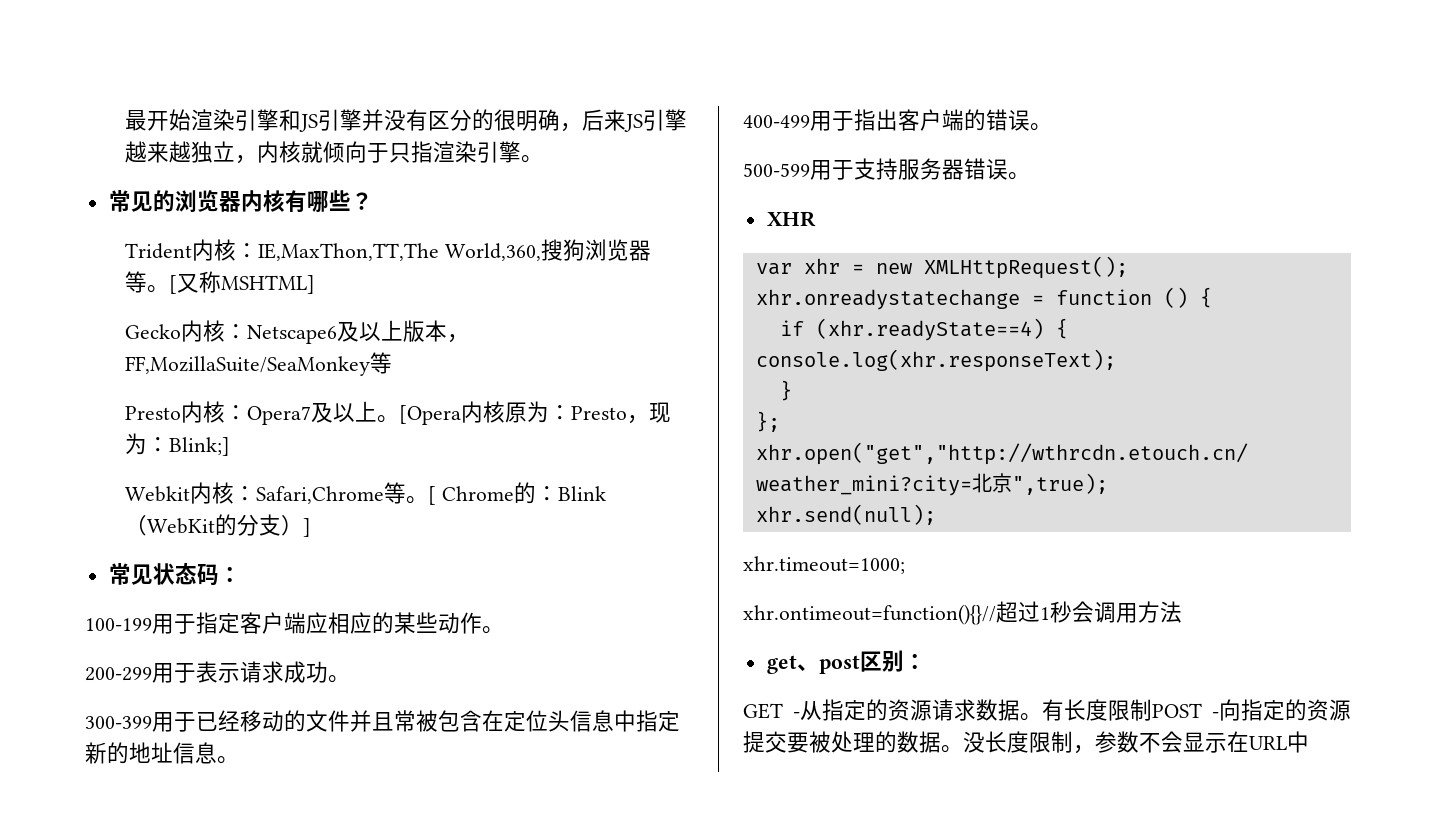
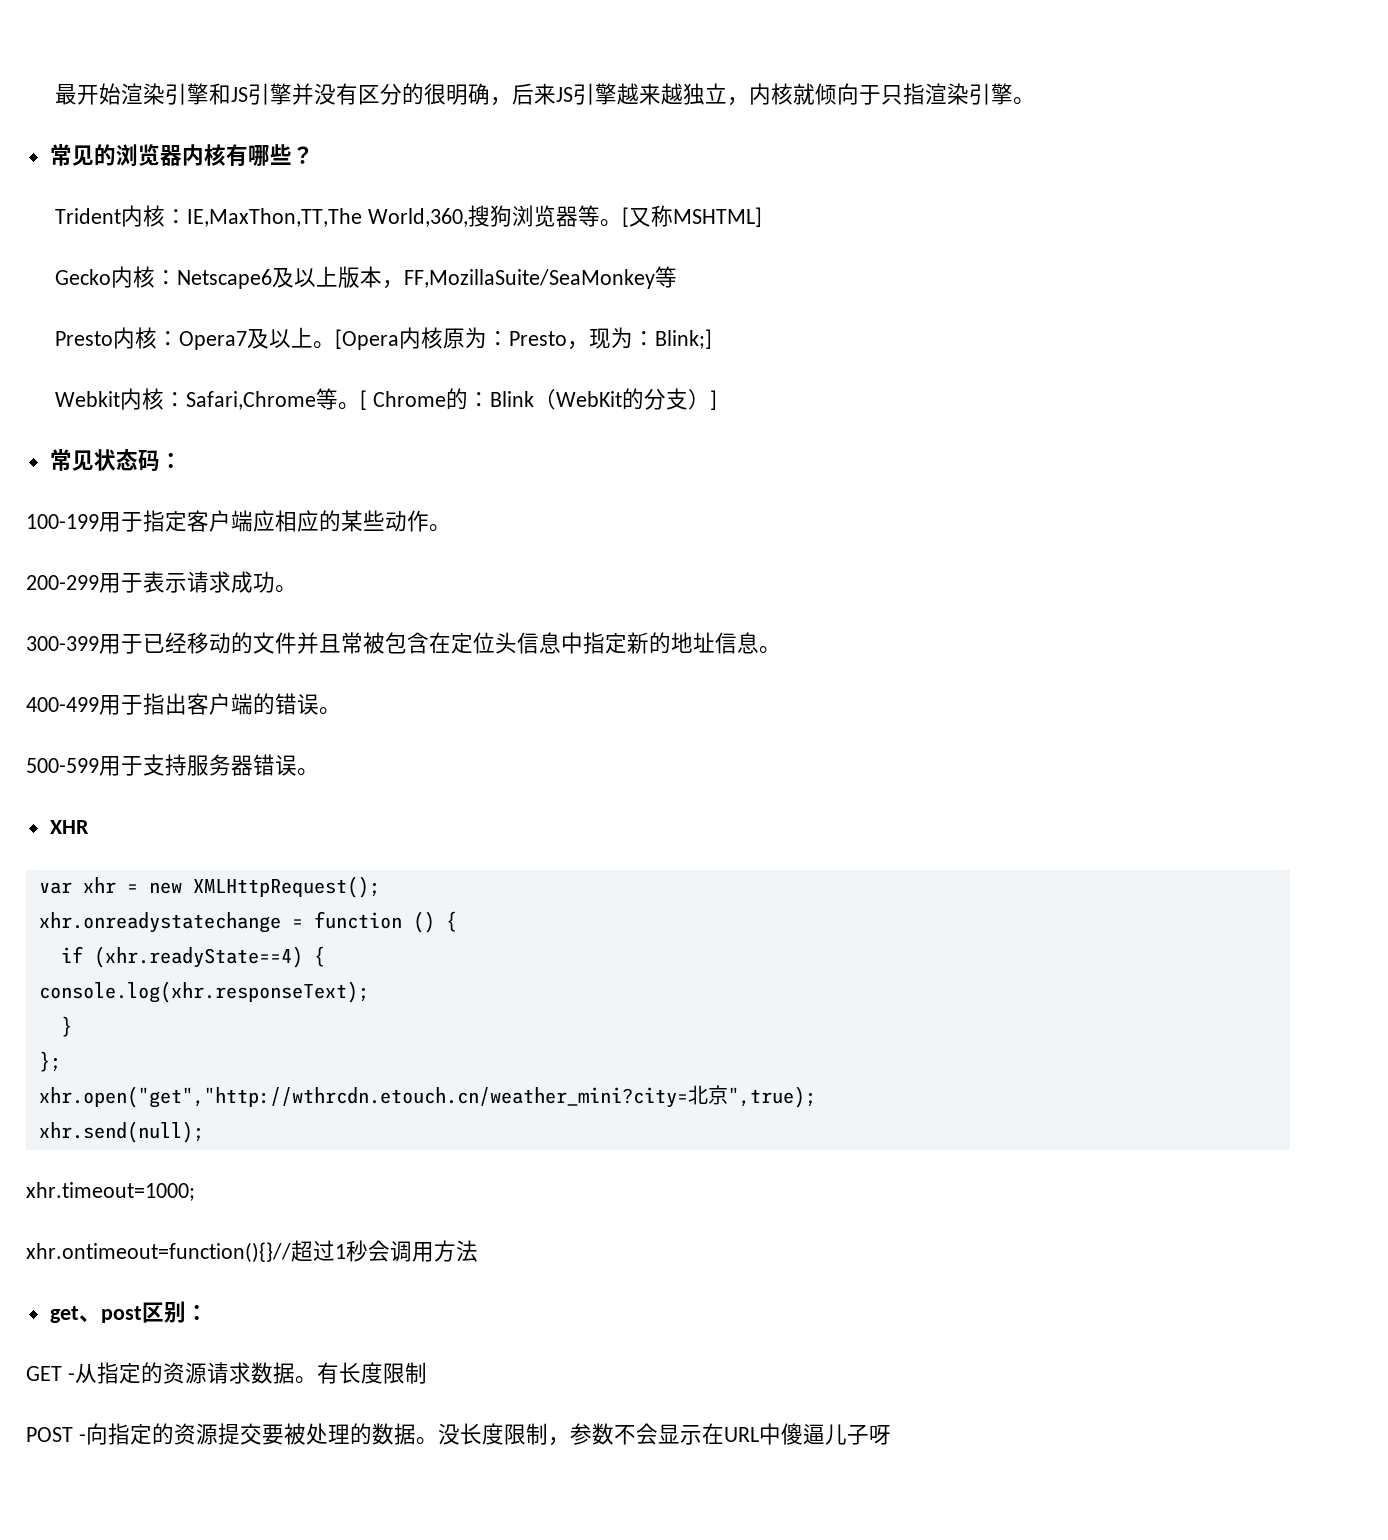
(1152, 710) none -> (427, 1373) //
(1309, 742) none -> [780,1423,891,1445] 傻逼儿子呀

